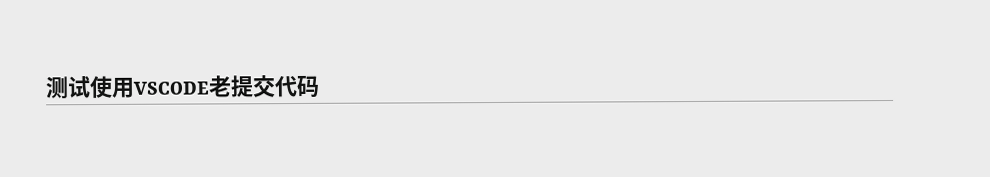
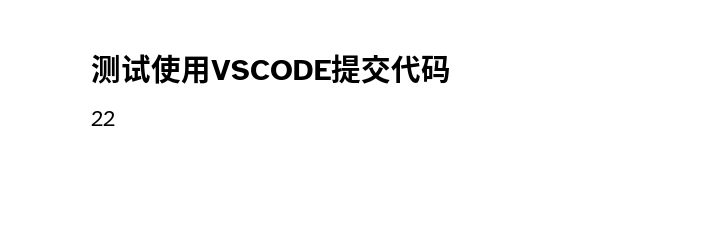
[208,75,232,98] 老 -> (331, 70) none
(320, 87) none -> [91,111,115,126] // 22

